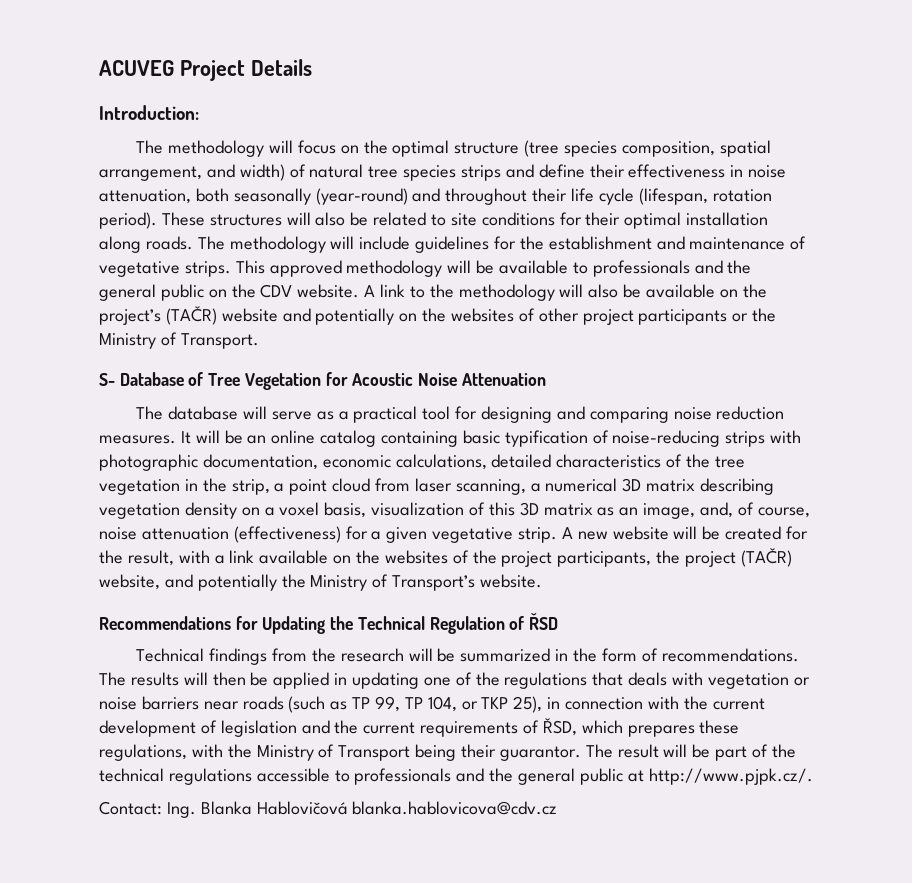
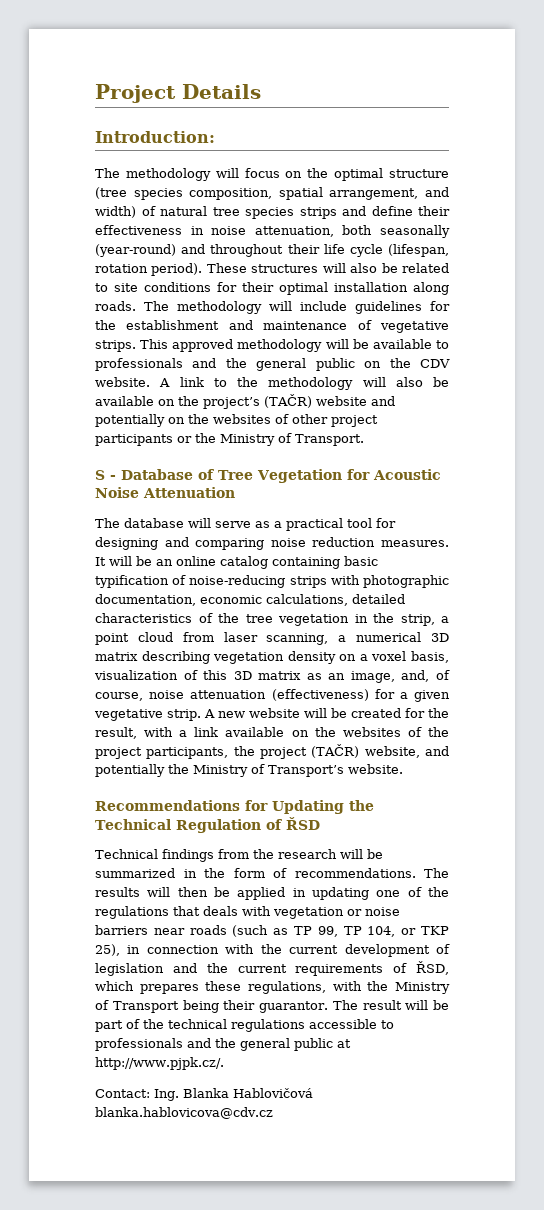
[99,60,174,76] ACUVEG -> (95, 93) none
[99,373,115,386] S- -> [95,470,116,480] S -

